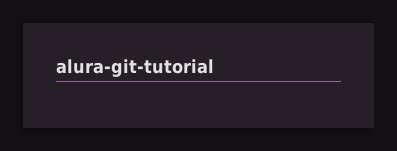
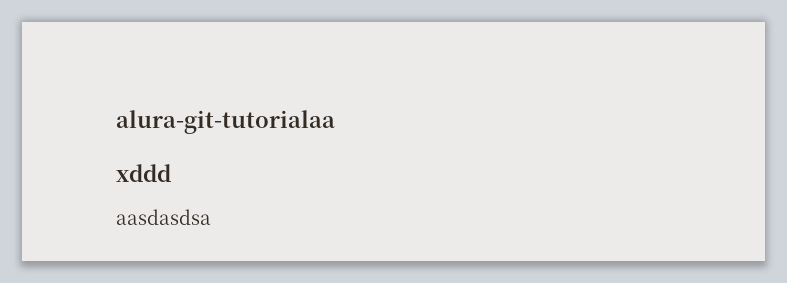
[56,59,214,77] alura-git-tutorial -> [116,110,335,134] [116,164,171,182] [116,209,211,225] alura-git-tutorialaa // xddd // aasdasdsa

